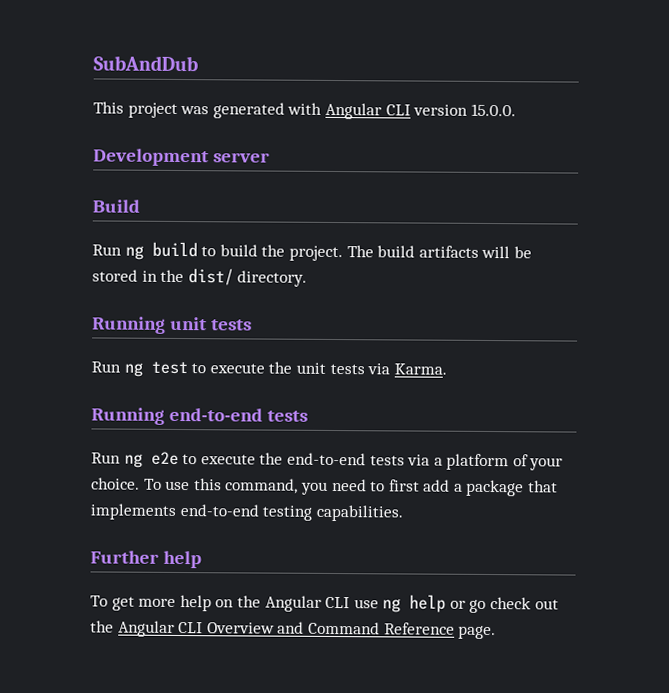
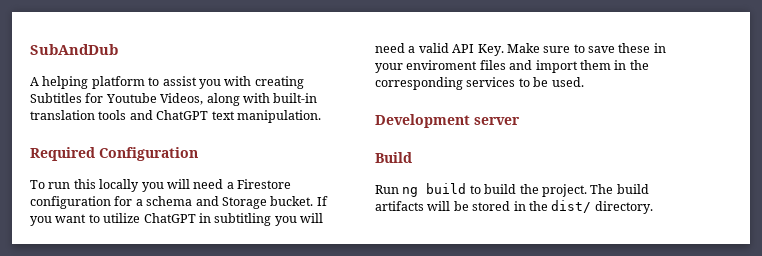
[93,101,516,120] This project was generated with Angular CLI version 15.0.0. -> [30,76,304,89] [30,93,318,106] [30,110,321,123] [30,147,198,161] [30,179,291,192] [30,196,328,209] [30,213,323,226] [375,43,666,56] [375,60,649,73] [375,77,584,90] A helping platform to assist you with creating Subtitles for Youtube Videos, along with built-in translation tools and ChatGPT text manipulation. // Required Configuration // To run this locally you will need a Firestore configuration for a schema and Storage bucket. If you want to utilize ChatGPT in subtitling you will need a valid API Key. Make sure to save these in your enviroment files and import them in the corresponding services to be used.
[92,316,252,334] [91,361,447,377] [91,407,308,425] [91,451,564,471] [91,477,559,497] [90,503,403,522] [90,550,202,569] [90,594,559,613] [90,620,497,640] // Running unit tests // Run ng test to execute the unit tests via Karma. // Running end-to-end tests // Run ng e2e to execute the end-to-end tests via a platform of your choice. To use this command, you need to first add a package that implements end-to-end testing capabilities. // Further help // To get more help on the Angular CLI use ng help or go check out the Angular CLI Overview and Command Reference page. -> (653, 207) none

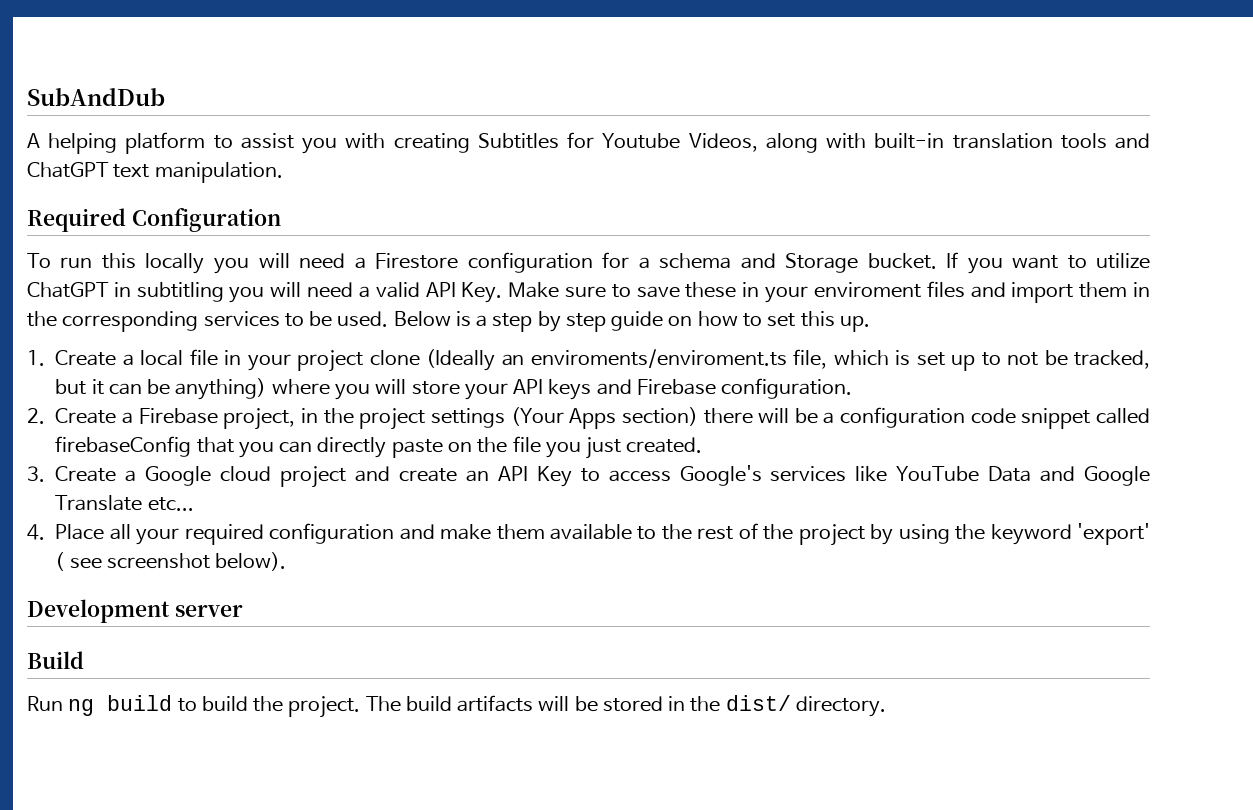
(584, 82) none -> [393,311,870,332] [27,349,1151,372] [55,378,853,400] [27,407,1151,430] [55,436,703,459] [27,465,1151,488] [55,495,194,511] [27,523,1151,546] [55,552,287,571] Below is a step by step guide on how to set this up. // 1. Create a local file in your project clone (Ideally an enviroments/enviroment.ts file, which is set up to not be tracked, but it can be anything) where you will store your API keys and Firebase configuration. // 2. Create a Firebase project, in the project settings (Your Apps section) there will be a configuration code snippet called firebaseConfig that you can directly paste on the file you just created. // 3. Create a Google cloud project and create an API Key to access Google's services like YouTube Data and Google Translate etc... // 4. Place all your required configuration and make them available to the rest of the project by using the keyword 'export' ( see screenshot below).

